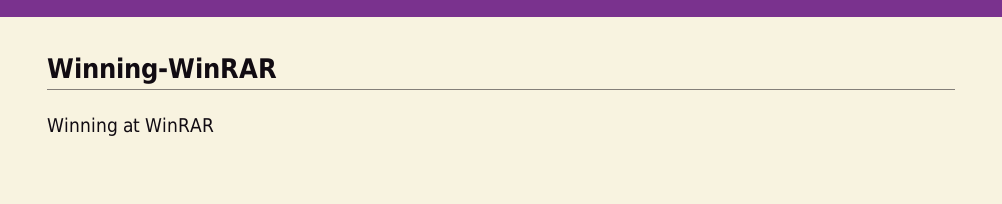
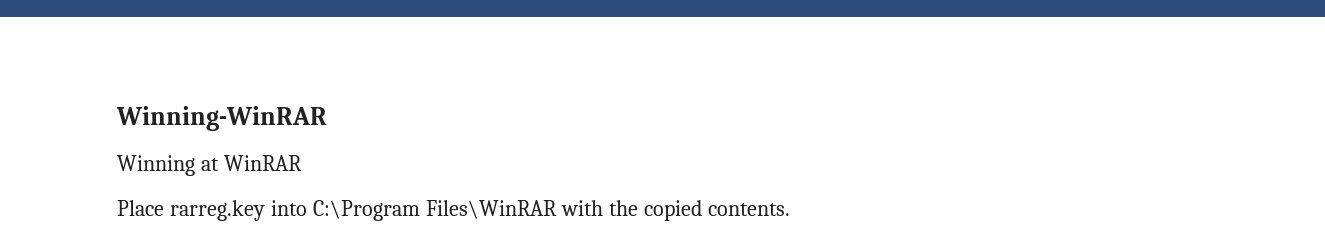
(215, 124) none -> [117,200,790,221] // Place rarreg.key into C:\Program Files\WinRAR with the copied contents.

